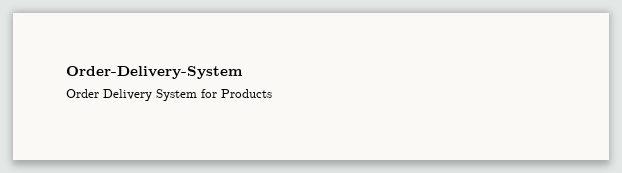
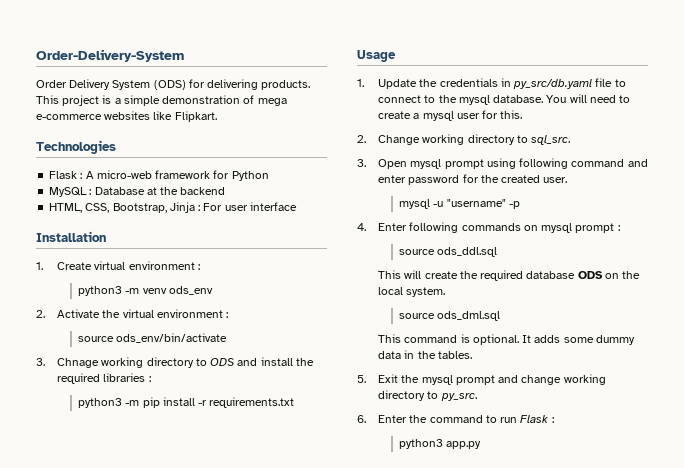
[201,89,272,98] for Products -> [153,79,311,90] [36,95,287,106] [36,111,217,122] [36,140,116,154] [49,170,269,181] [49,187,226,197] [49,202,297,213] [36,231,106,242] [36,261,200,270] [78,286,213,296] [36,309,229,318] [78,333,228,343] [36,357,314,368] [57,373,151,384] [78,397,295,408] [357,50,396,62] [357,78,626,89] [378,94,630,105] [378,110,523,121] [357,134,571,145] [357,158,648,169] [378,174,568,185] [399,199,520,209] [357,222,620,233] [399,247,498,257] [378,270,640,281] [378,287,446,297] [399,311,501,321] [378,334,635,345] [378,350,472,359] [357,374,606,385] [378,390,477,401] [357,415,554,423] [399,439,482,449] (ODS) for delivering products. This project is a simple demonstration of mega e-commerce websites like Flipkart. // Technologies // Flask : A micro-web framework for Python // MySQL : Database at the backend // HTML, CSS, Bootstrap, Jinja : For user interface // Installation // 1. Create virtual environment : // python3 -m venv ods_env // 2. Activate the virtual environment : // source ods_env/bin/activate // 3. Chnage working directory to ODS and install the required libraries : // python3 -m pip install -r requirements.txt // Usage // 1. Update the credentials in py_src/db.yaml file to connect to the mysql database. You will need to create a mysql user for this. // 2. Change working directory to sql_src. // 3. Open mysql prompt using following command and enter password for the created user. // mysql -u "username" -p // 4. Enter following commands on mysql prompt : // source ods_ddl.sql // This will create the required database ODS on the local system. // source ods_dml.sql // This command is optional. It adds some dummy data in the tables. // 5. Exit the mysql prompt and change working directory to py_src. // 6. Enter the command to run Flask : // python3 app.py

